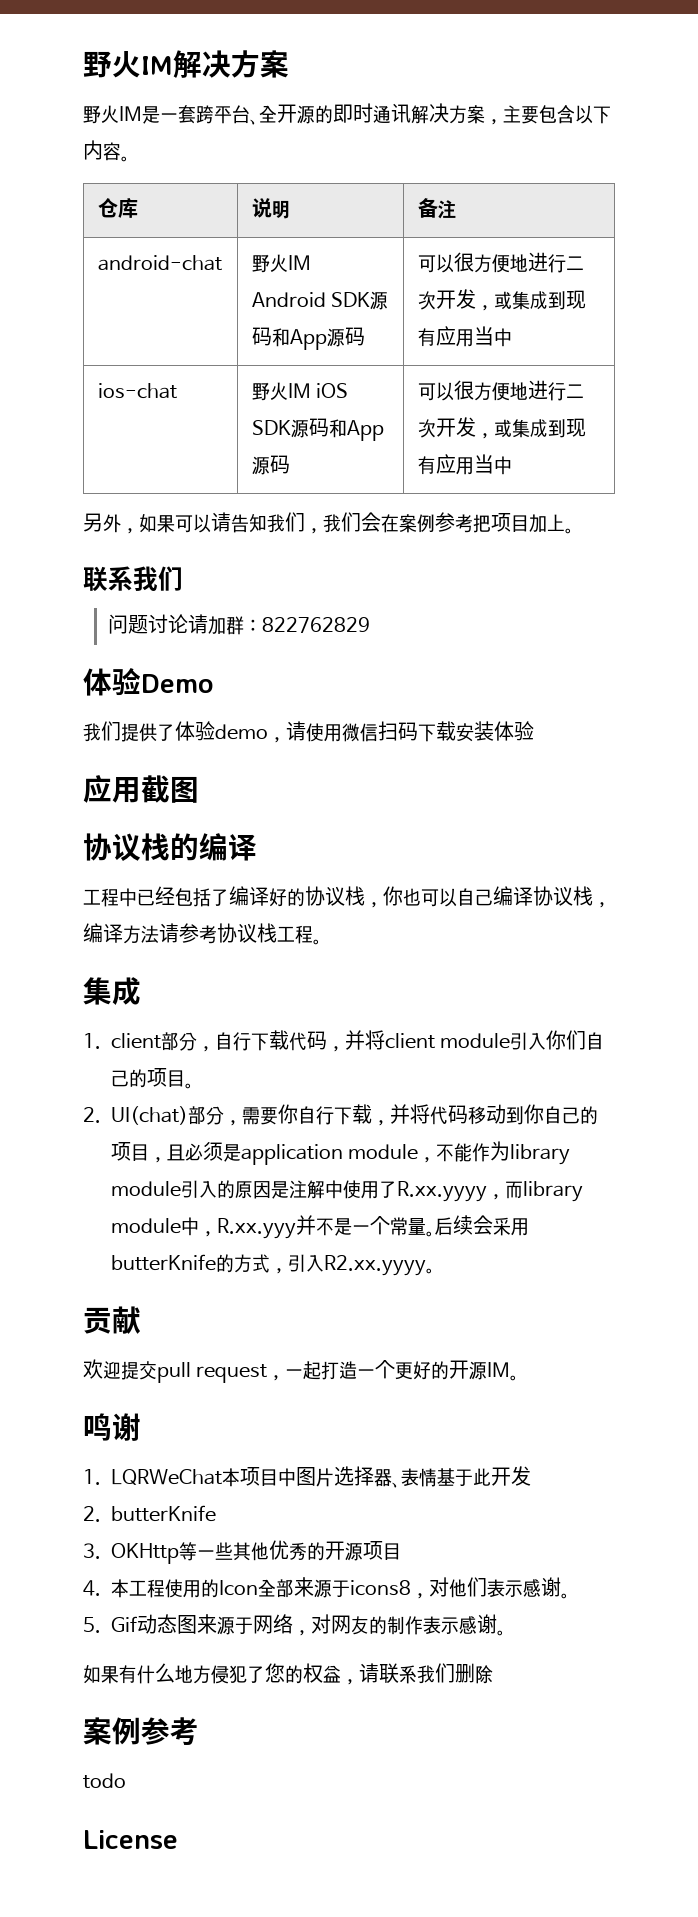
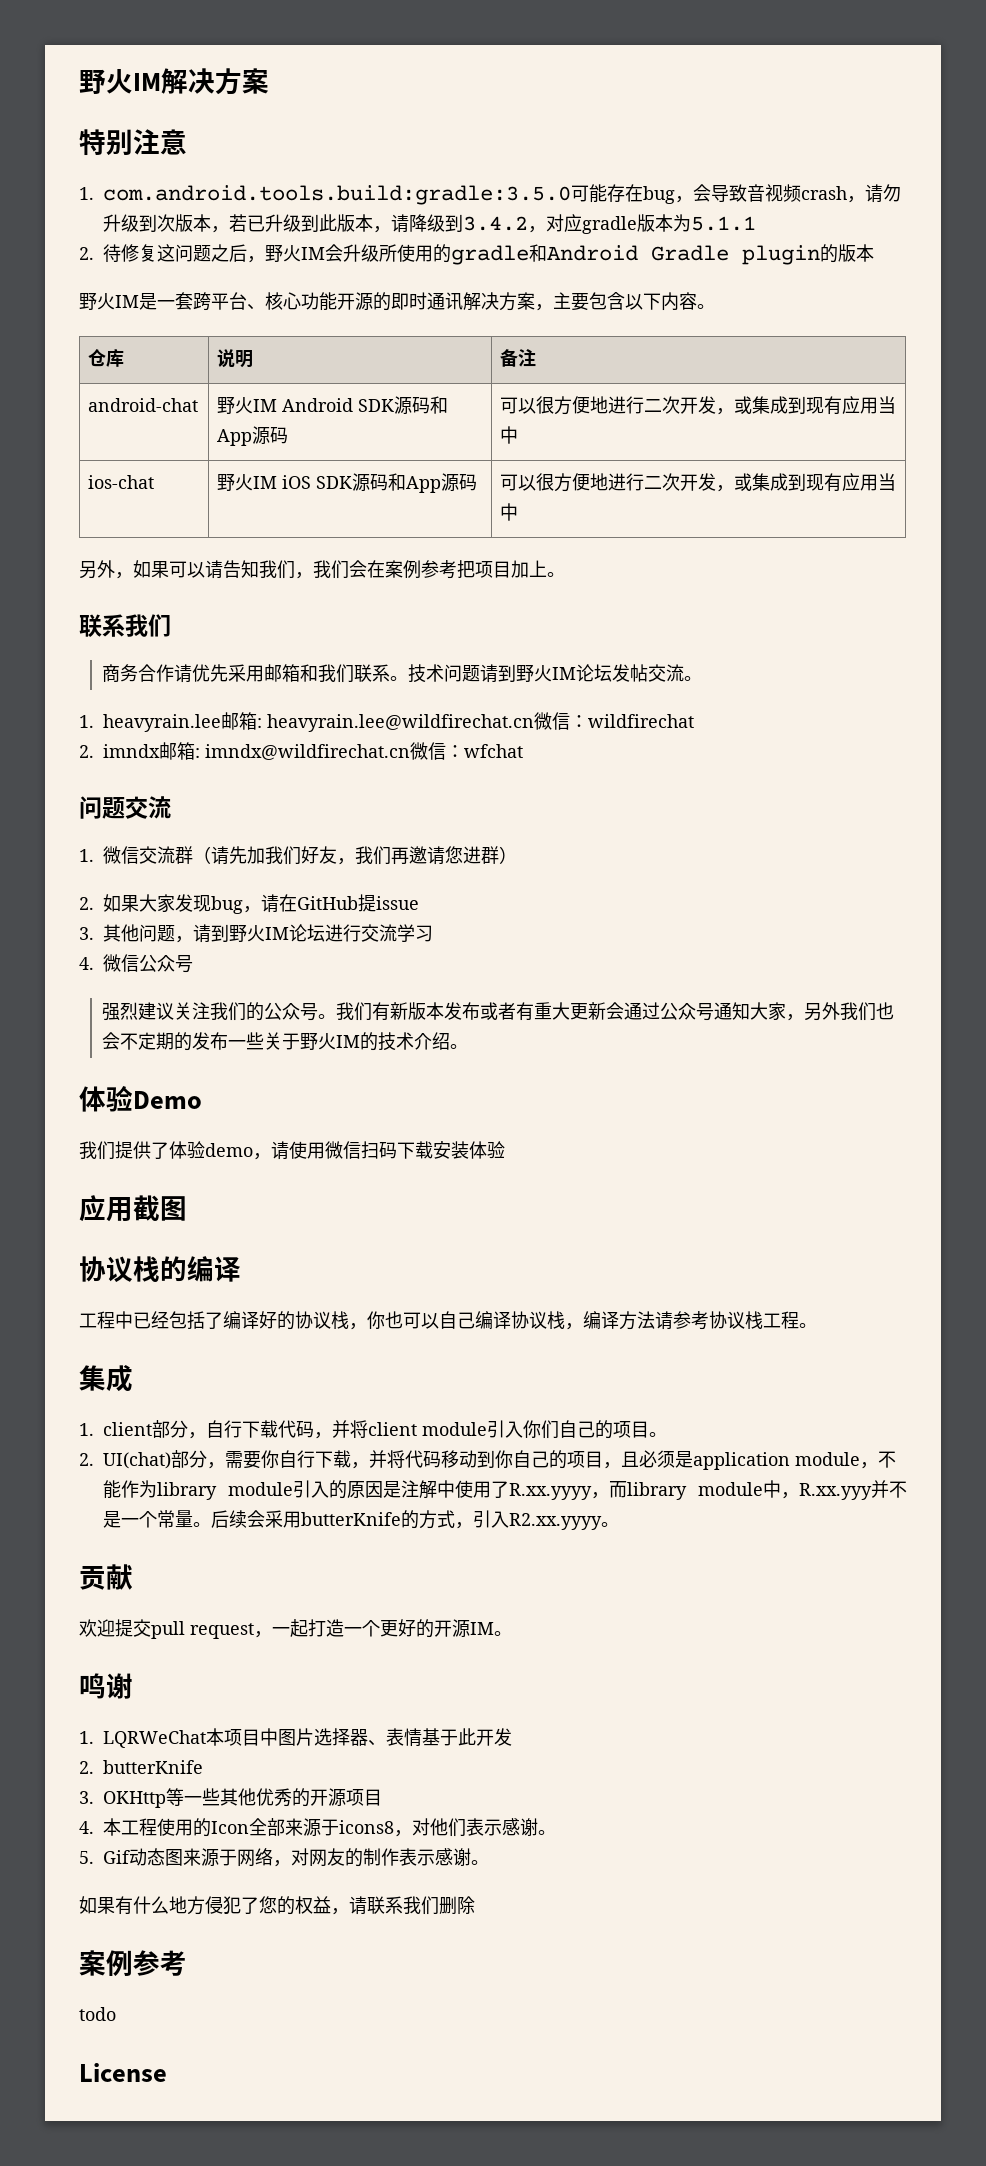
(289, 64) none -> [79,129,187,156] [79,184,901,205] [103,214,756,234] [79,244,874,265] // 特别注意 // 1. com.android.tools.build:gradle:3.5.0可能存在bug，会导致音视频crash，请勿升级到次版本，若已升级到此版本，请降级到3.4.2，对应gradle版本为5.1.1 // 2.待修复这问题之后，野火IM会升级所使用的gradle和Android Gradle plugin的版本
[259,105,277,123] 全 -> [265,292,337,311] 核心功能
[108,614,371,635] 问题讨论请加群：822762829 -> [102,664,703,683] [79,712,694,732] [79,742,523,760] [79,796,171,819] [79,846,517,865] [79,894,419,914] [79,924,433,943] [79,954,193,973] [102,1002,895,1021] [102,1032,469,1051] 商务合作请优先采用邮箱和我们联系。技术问题请到野火IM论坛发帖交流。 // 1. heavyrain.lee邮箱: heavyrain.lee@wildfirechat.cn微信：wildfirechat // 2. imndx邮箱: imndx@wildfirechat.cn微信：wfchat // 问题交流 // 1.微信交流群（请先加我们好友，我们再邀请您进群） // 2.如果大家发现bug，请在GitHub提issue // 3.其他问题，请到野火IM论坛进行交流学习 // 4.微信公众号 // 强烈建议关注我们的公众号。我们有新版本发布或者有重大更新会通过公众号通知大家，另外我们也会不定期的发布一些关于野火IM的技术介绍。

